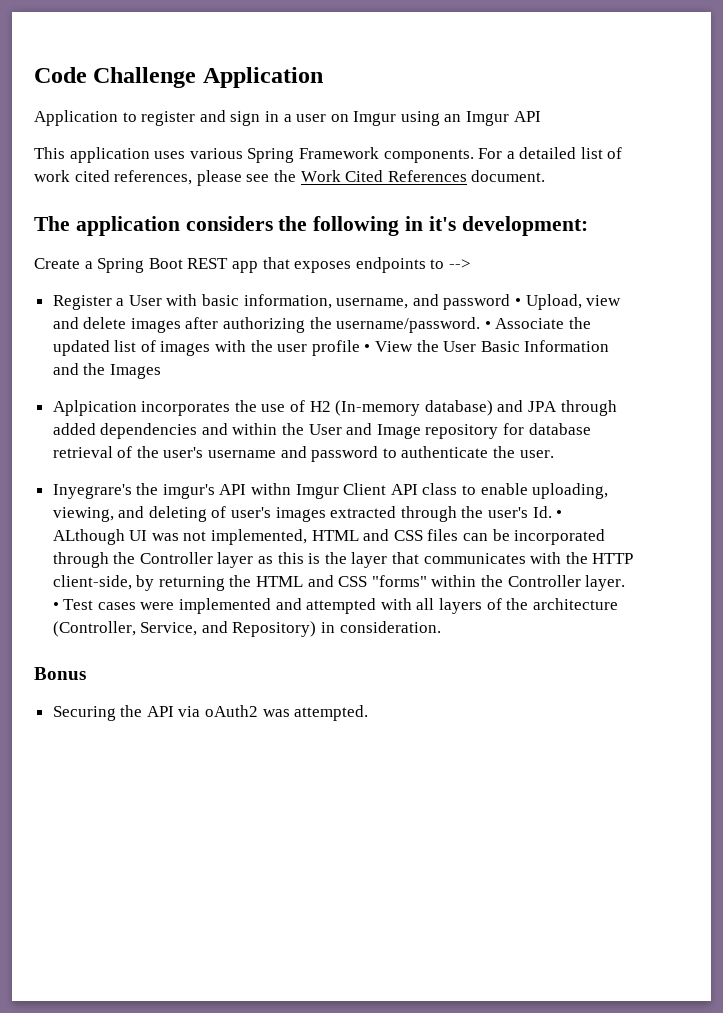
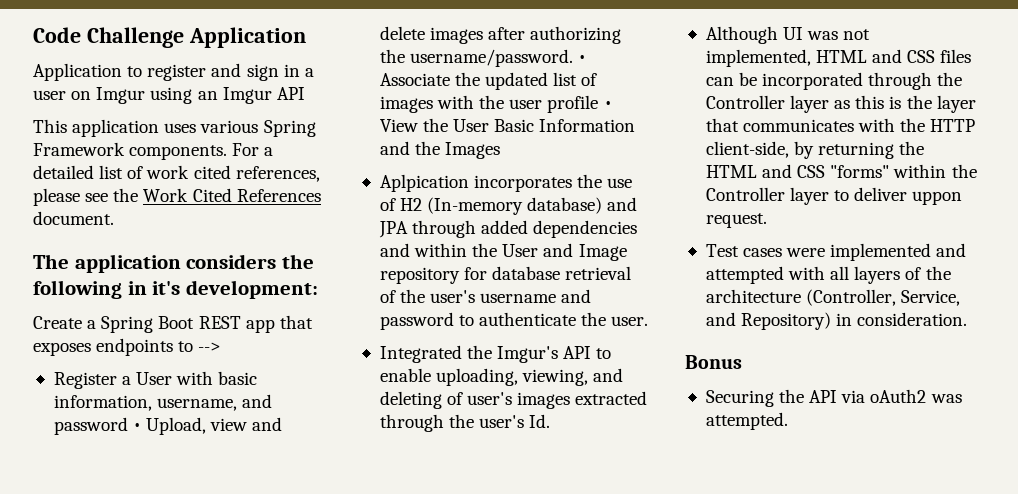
[52,483,458,499] Inyegrare's the imgur's API withn Imgur Client API class -> [379,345,592,363] Integrated the Imgur's API
[556,510,563,518] [52,529,125,545] • ALthough -> [705,26,778,44] // Although
[585,575,626,591] [52,602,59,610] layer. • -> [790,187,963,205] [705,213,767,228] layer to deliver uppon request. //

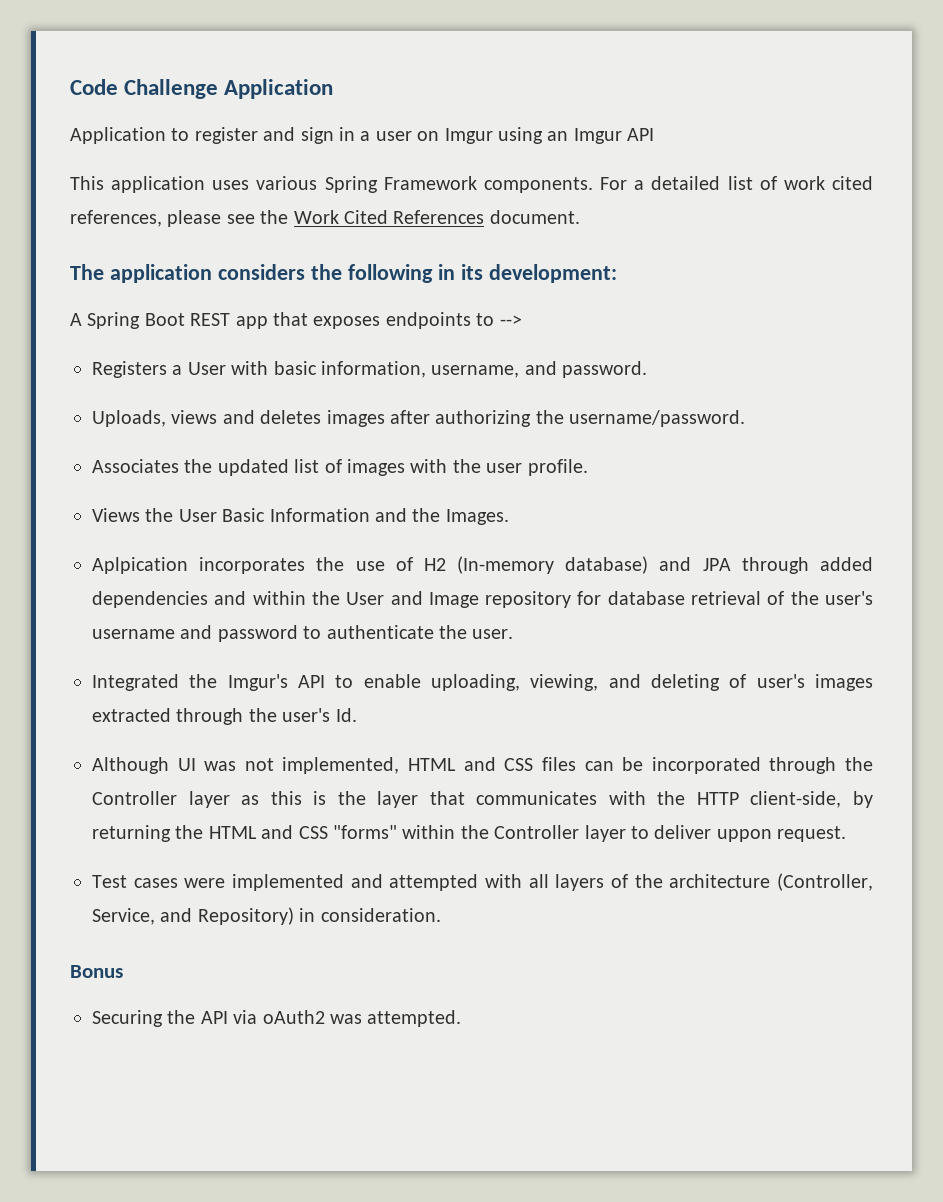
[152,281,181,295] it's -> [460,264,483,280] its
[33,316,97,329] Create a -> [70,313,82,326] A
[53,372,117,389] Register -> [92,361,167,378] Registers
[53,417,283,435] [379,26,425,40] password • Upload, view and delete -> [562,361,648,378] [92,410,322,427] password. // Uploads, views and deletes
[578,55,587,63] [379,73,450,86] • Associate -> [92,459,179,473] // Associates
[547,95,612,113] [379,119,418,132] profile • View -> [527,459,588,476] [92,508,140,522] profile. // Views
[445,142,501,159] Images -> [445,509,509,525] Images.

